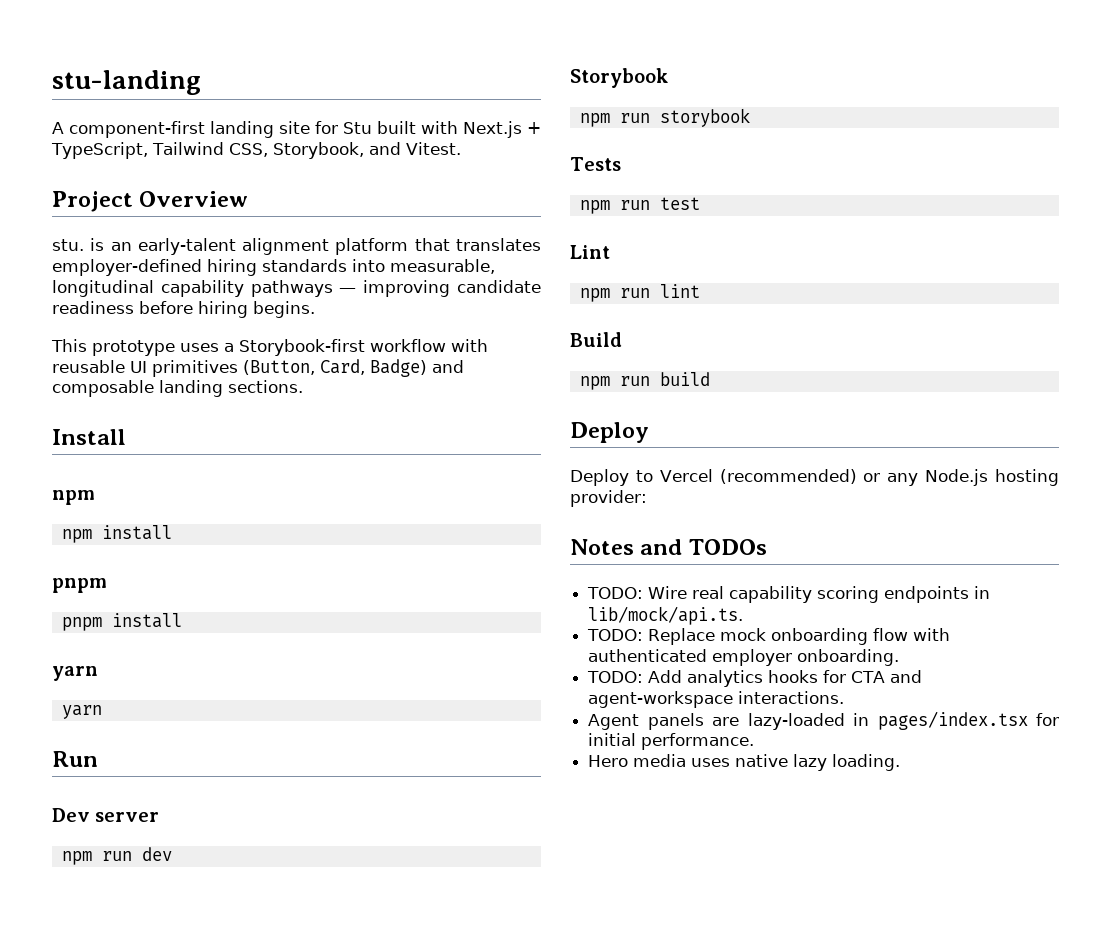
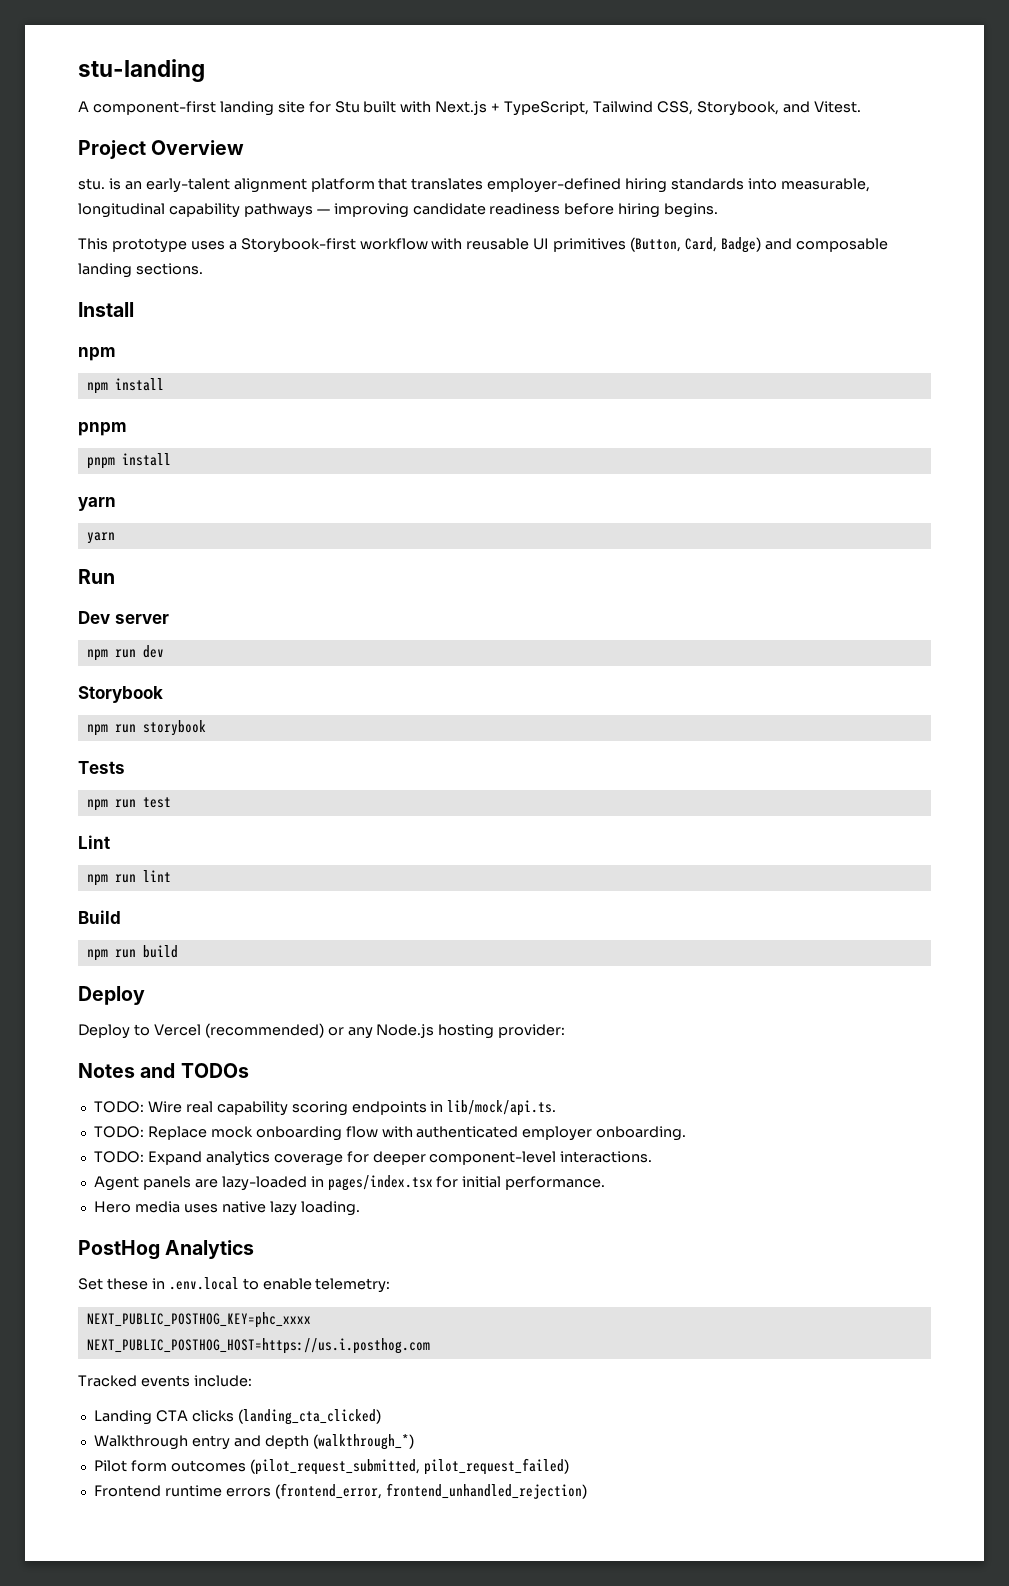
[648,670,923,687] [588,691,734,708] Add analytics hooks for CTA and agent-workspace -> [147,1151,557,1166] Expand analytics coverage for deeper component-level
(901, 762) none -> [78,1240,255,1260] [78,1277,391,1293] [86,1312,311,1328] [86,1338,430,1354] [78,1375,252,1387] [93,1409,381,1425] [93,1434,414,1450] [93,1458,569,1475] [93,1483,587,1499] // PostHog Analytics // Set these in .env.local to enable telemetry: // NEXT_PUBLIC_POSTHOG_KEY=phc_xxxx // NEXT_PUBLIC_POSTHOG_HOST=https://us.i.posthog.com // Tracked events include: // Landing CTA clicks (landing_cta_clicked) // Walkthrough entry and depth (walkthrough_*) // Pilot form outcomes (pilot_request_submitted, pilot_request_failed) // Frontend runtime errors (frontend_error, frontend_unhandled_rejection)

